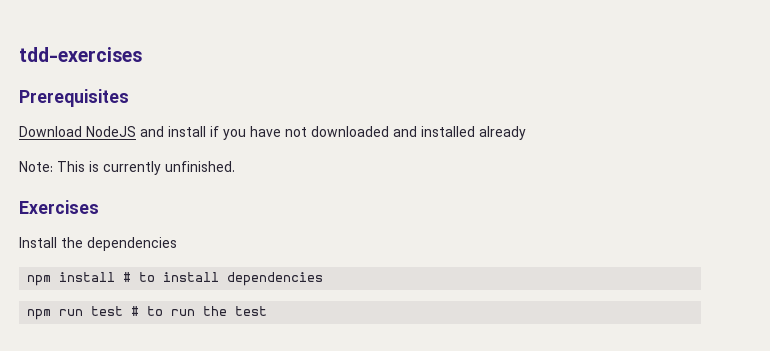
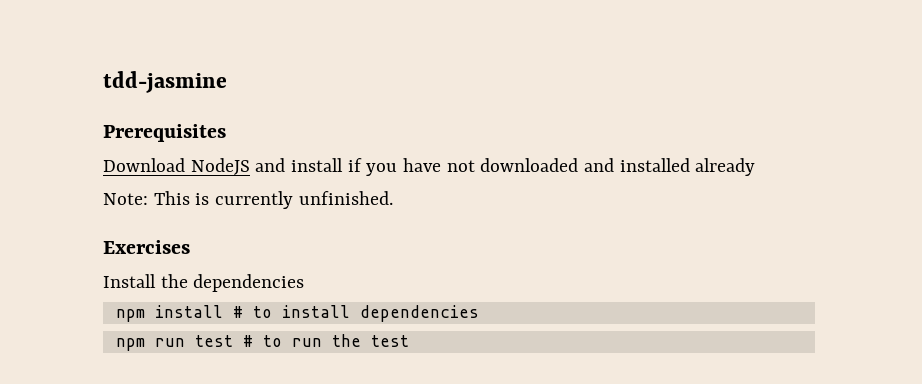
[19,47,142,62] tdd-exercises -> [103,71,227,93] tdd-jasmine

